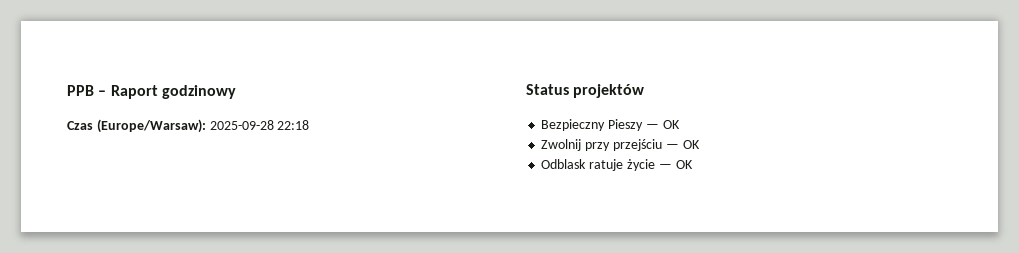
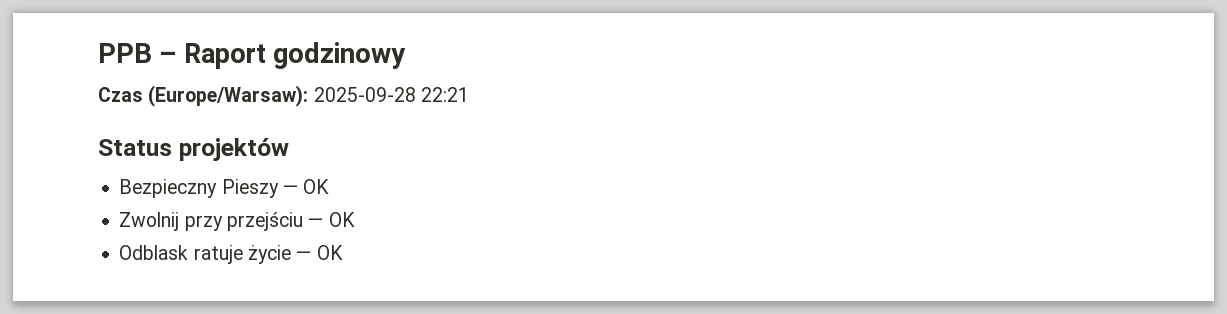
[277,120,310,130] 22:18 -> [420,87,469,102] 22:21

